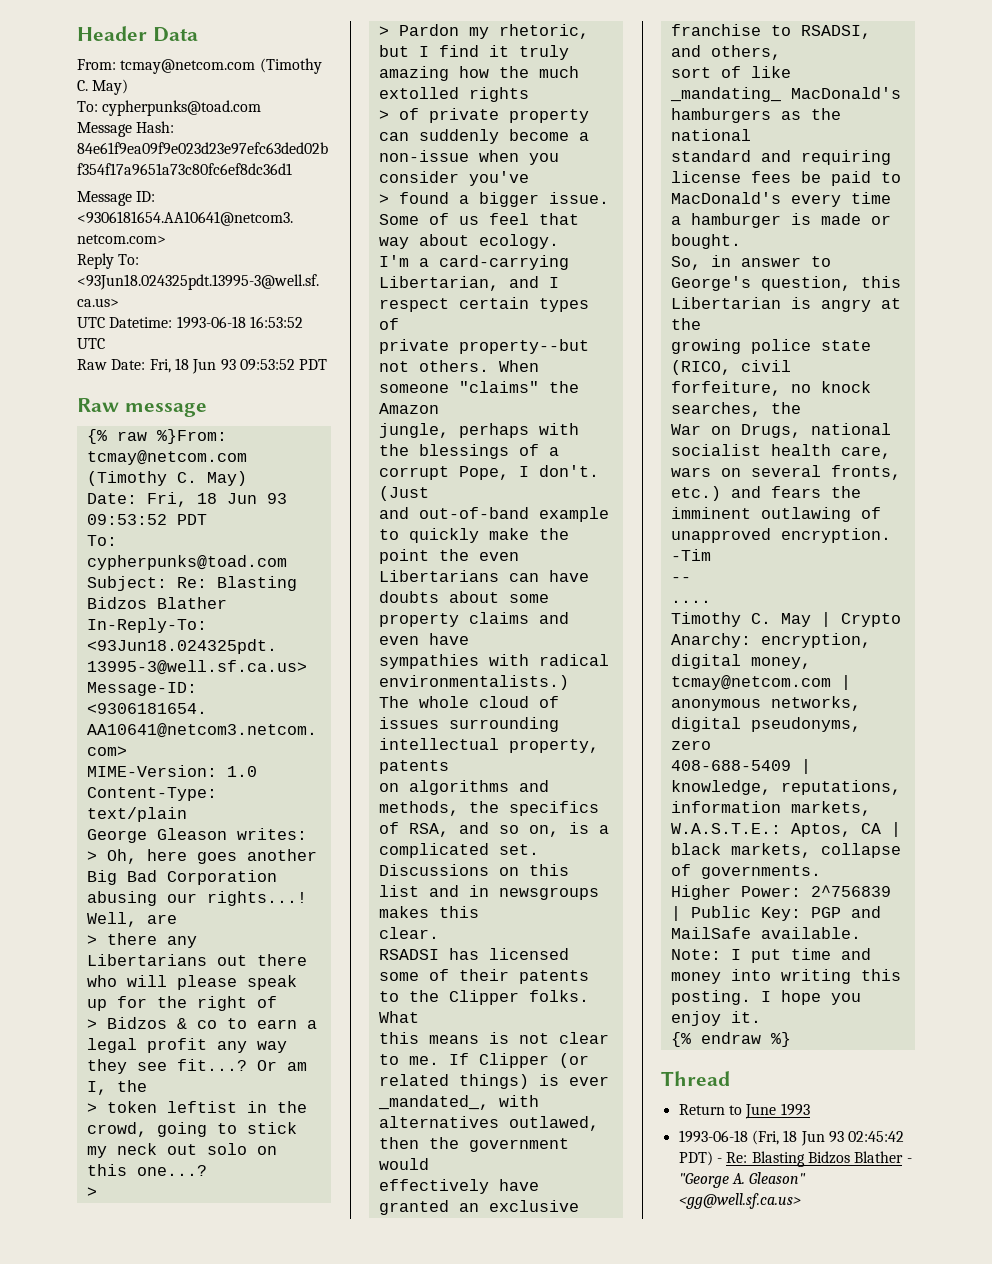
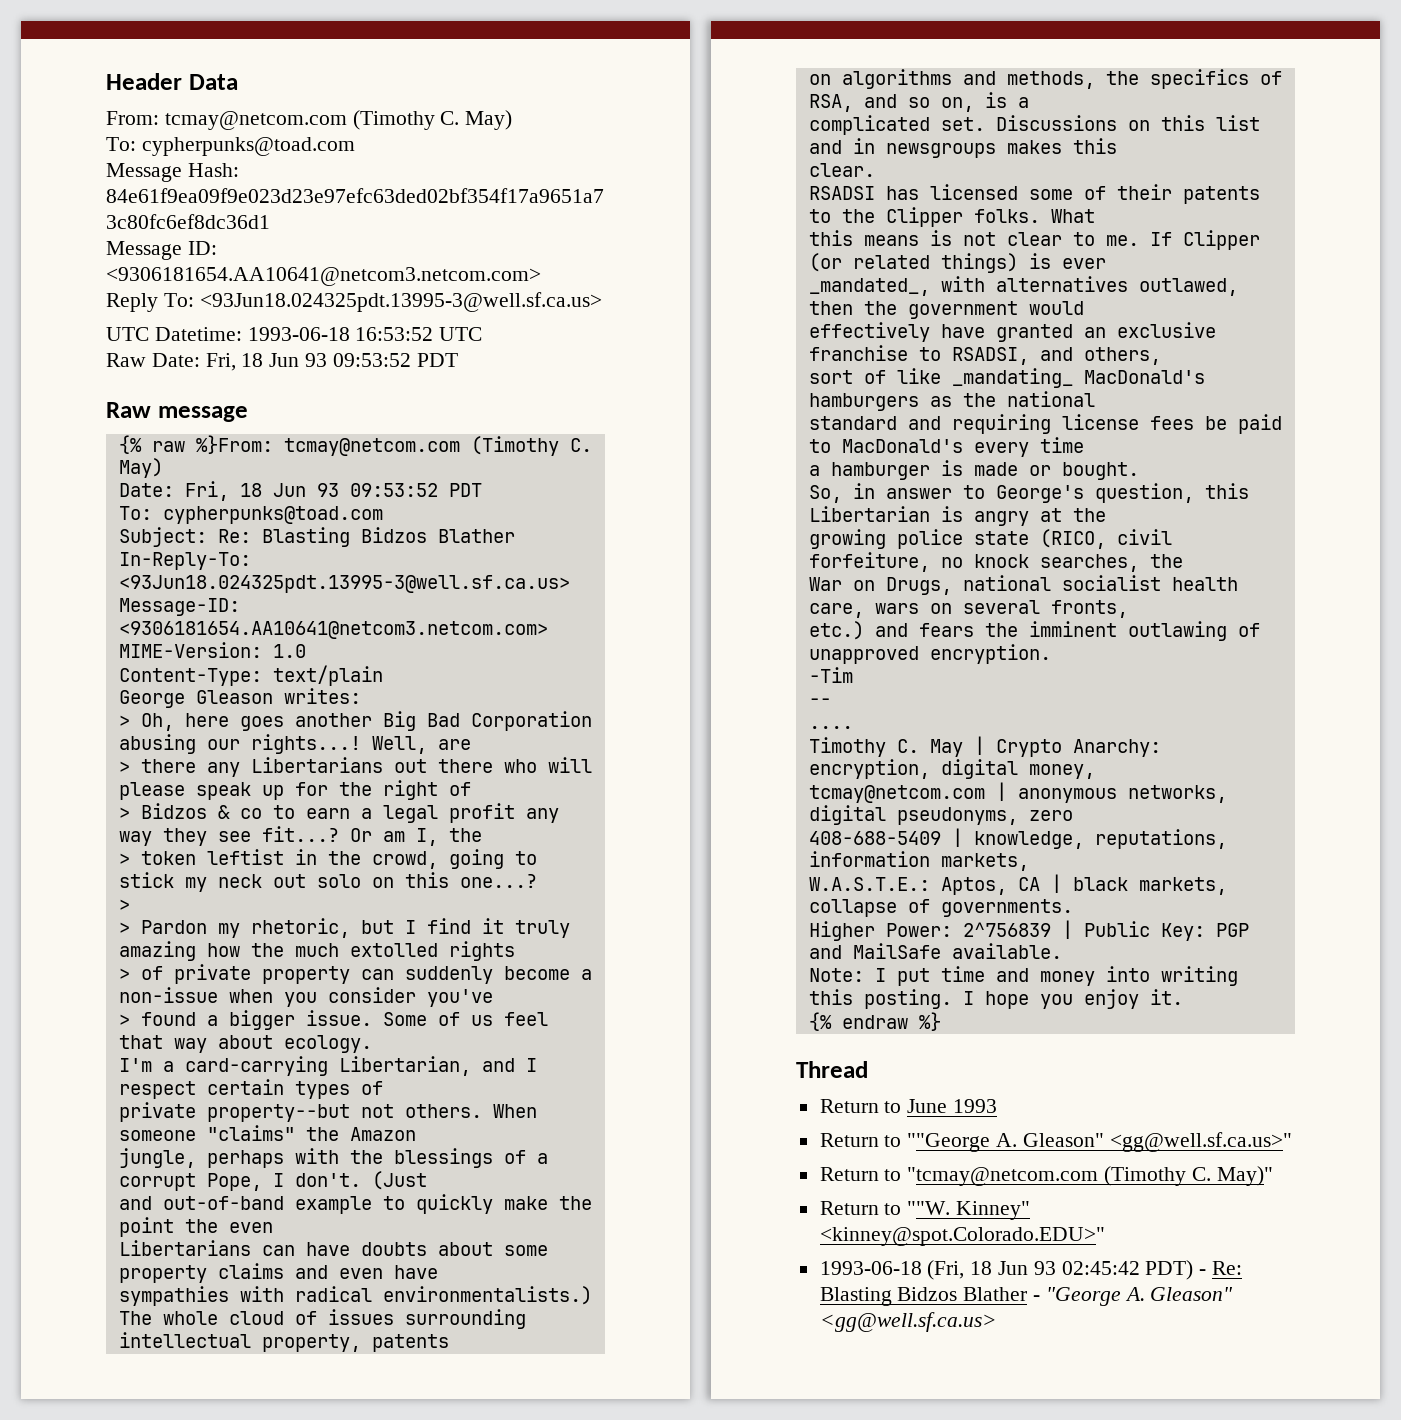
(810, 1109) none -> [819,1132,1292,1152] [819,1166,1273,1186] [819,1201,1031,1220] [819,1227,1105,1246] // Return to ""George A. Gleason" <gg@well.sf.ca.us>" // Return to "tcmay@netcom.com (Timothy C. May)" // Return to ""W. Kinney" <kinney@spot.Colorado.EDU>"

